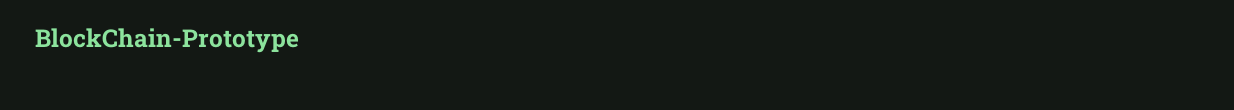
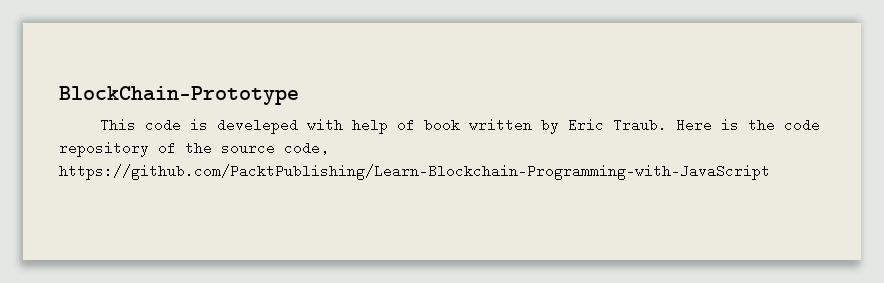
(299, 40) none -> [99,118,820,134] [59,141,329,157] [59,164,770,180] // This code is develeped with help of book written by Eric Traub. Here is the code repository of the source code, https://github.com/PacktPublishing/Learn-Blockchain-Programming-with-JavaScript

